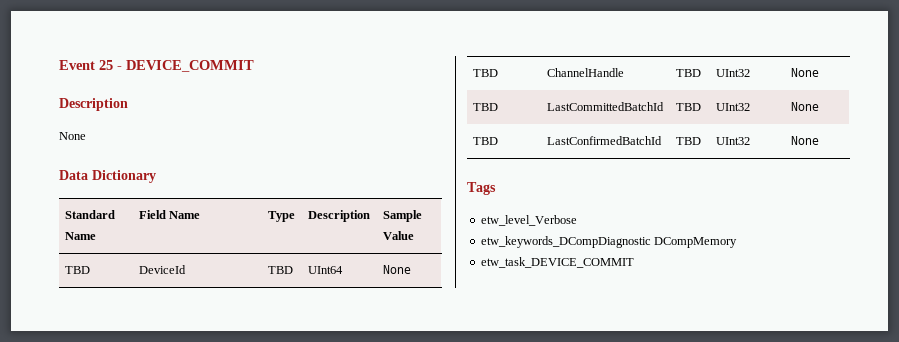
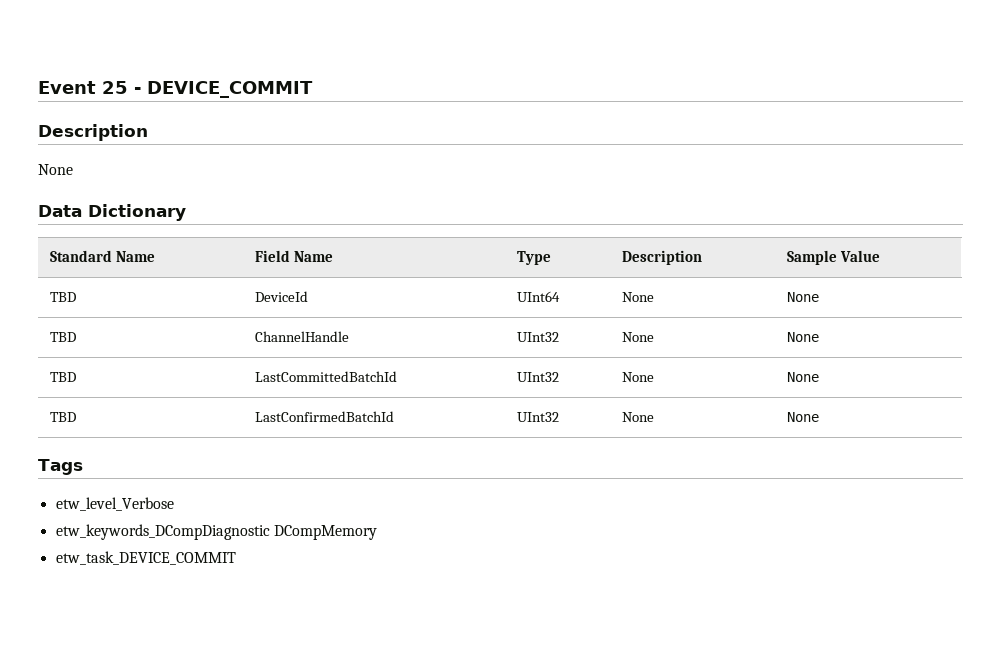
[268,266,294,274] [308,266,344,274] TBD | UInt64 -> [517,291,561,302] [622,292,655,302] UInt64 | None
[676,69,702,77] [716,69,751,77] TBD | UInt32 -> [517,332,560,342] [622,332,655,342] UInt32 | None
[676,103,702,111] [716,103,751,111] TBD | UInt32 -> [517,372,560,382] [622,372,655,382] UInt32 | None
[676,137,702,145] [716,137,751,145] TBD | UInt32 -> [517,412,560,422] [622,412,655,422] UInt32 | None

